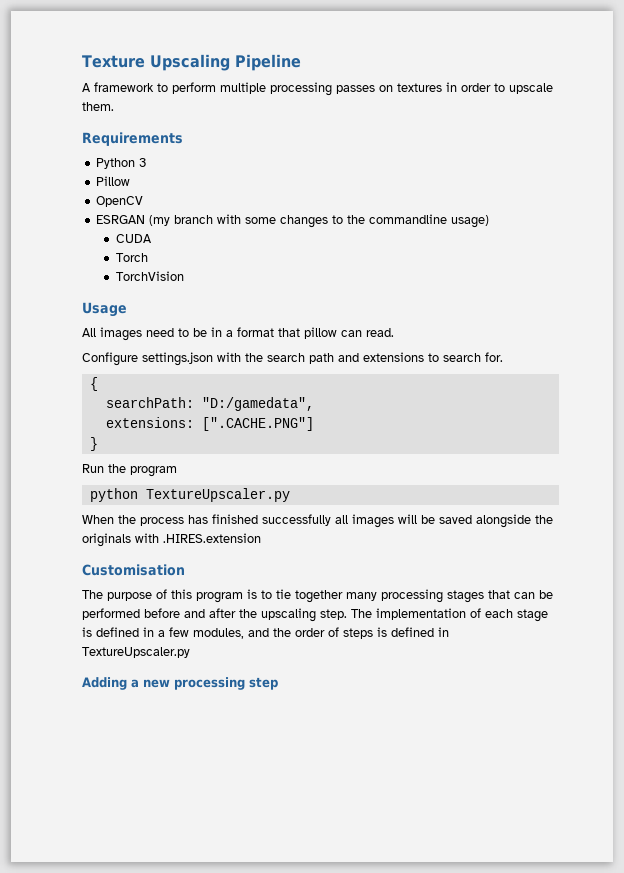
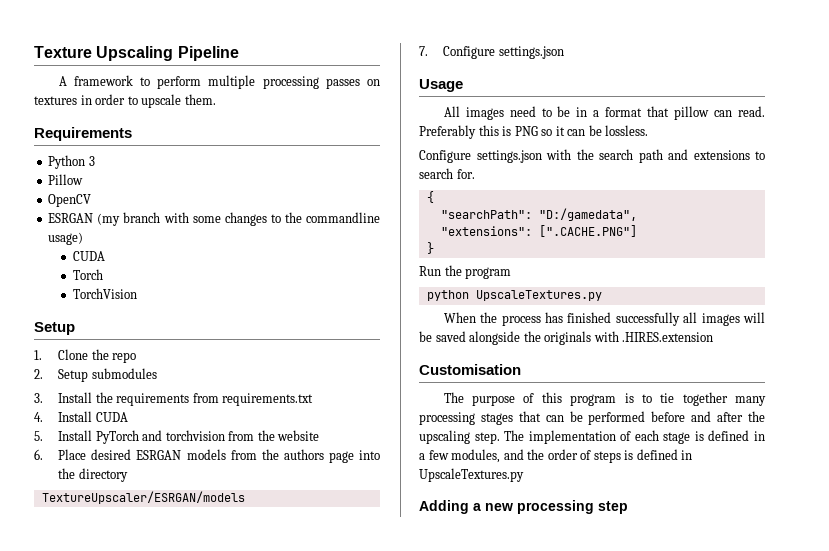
(184, 276) none -> [34,322,75,335] [34,349,137,363] [34,368,157,382] [34,392,314,406] [34,411,128,422] [34,430,320,444] [34,449,381,463] [58,468,128,482] [41,491,245,504] [419,46,564,59] // Setup // 1. Clone the repo // 2. Setup submodules // 3. Install the requirements from requirements.txt // 4. Install CUDA // 5. Install PyTorch and torchvision from the website // 6. Place desired ESRGAN models from the authors page into the directory // TextureUpscaler/ESRGAN/models // 7. Configure settings.json
(394, 332) none -> [419,125,649,139] Preferably this is PNG so it can be lossless.
[105,397,194,408] searchPath: -> [440,210,532,219] "searchPath":
[105,417,194,428] extensions: -> [440,226,532,236] "extensions":
[145,488,290,502] TextureUpscaler.py -> [475,290,602,301] UpscaleTextures.py
[82,647,190,658] TextureUpscaler.py -> [419,468,524,482] UpscaleTextures.py

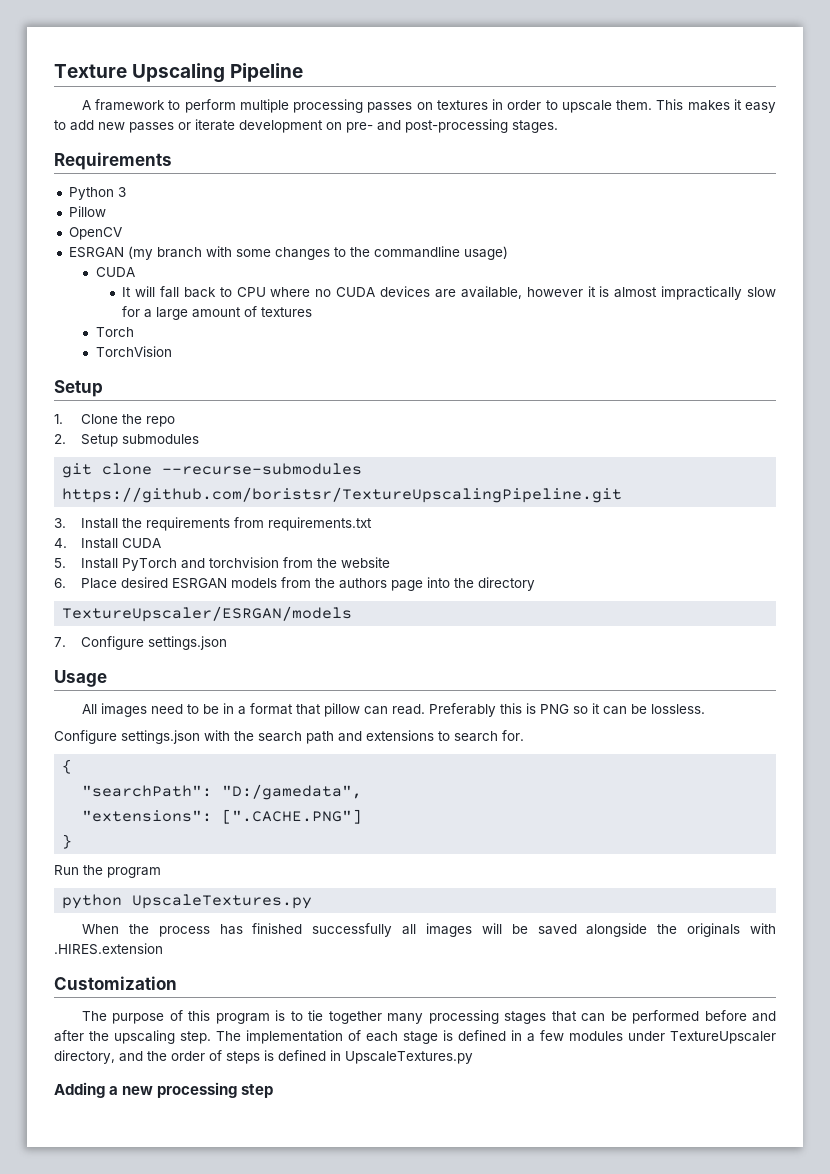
(216, 99) none -> [656,99,776,113] [54,119,558,133] This makes it easy to add new passes or iterate development on pre- and post-processing stages.
(105, 256) none -> [122,286,776,300] [122,306,313,320] // It will fall back to CPU where no CUDA devices are available, however it is almost impractically slow for a large amount of textures
(157, 373) none -> [62,463,363,478] [62,487,623,503] // git clone --recurse-submodules https://github.com/boristsr/TextureUpscalingPipeline.git
[419,364,521,375] Customisation -> [54,976,177,990] Customization
[451,449,501,463] modules, -> [569,1031,776,1044] [54,1050,115,1064] modules under TextureUpscaler directory,

